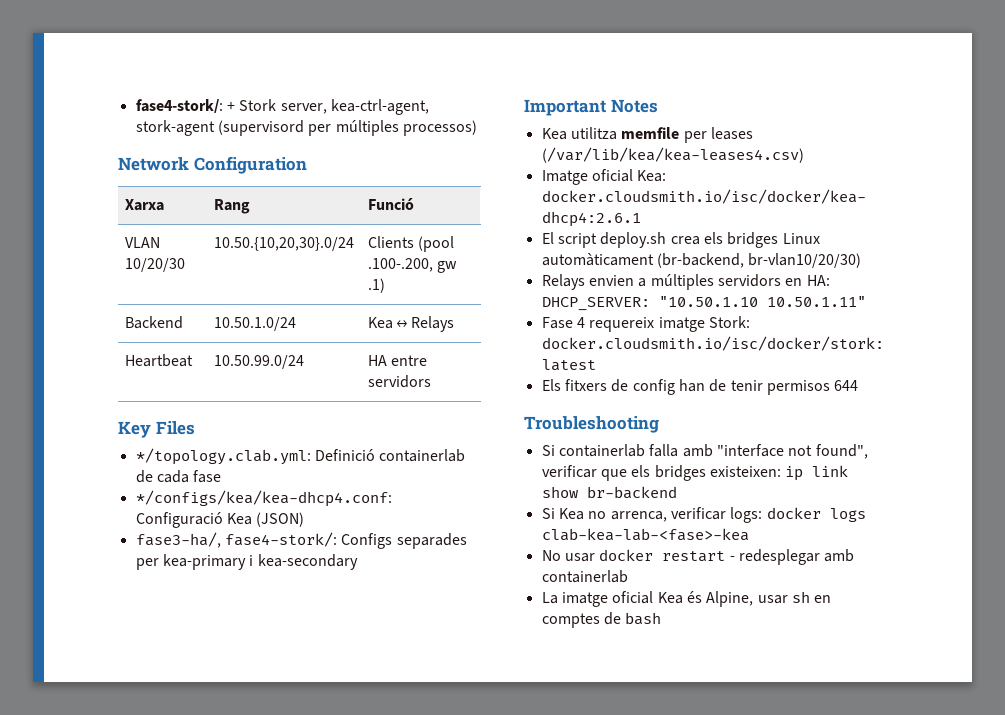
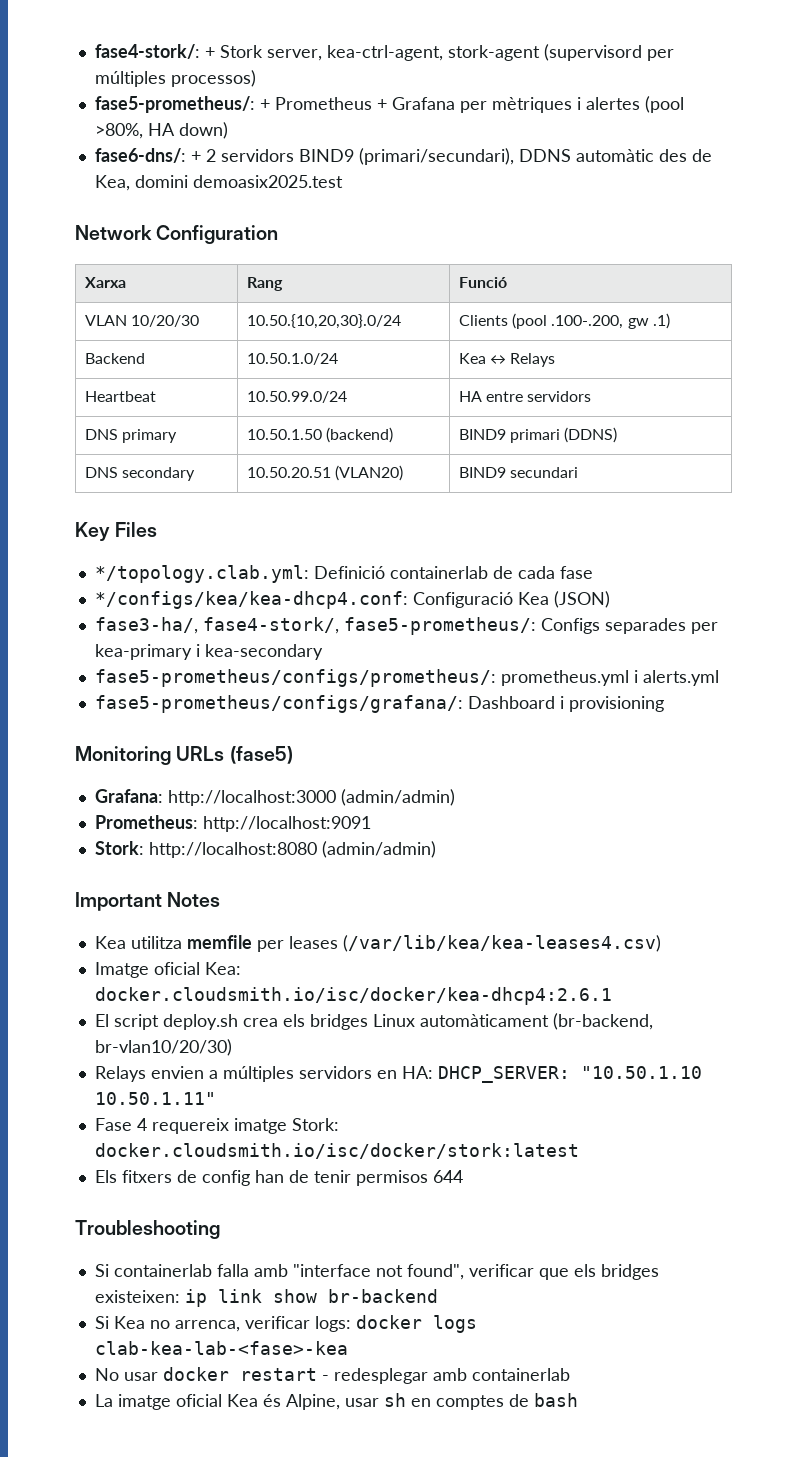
(477, 128) none -> [94,96,684,113] [94,122,228,139] [94,148,712,165] [94,175,343,191] // fase5-prometheus/: + Prometheus + Grafana per mètriques i alertes (pool >80%, HA down) // fase6-dns/: + 2 servidors BIND9 (primari/secundari), DDNS automàtic des de Kea, domini demoasix2025.test
(431, 381) none -> [84,429,178,443] [246,427,394,443] [458,427,618,443] [84,467,196,481] [246,465,404,481] [458,467,579,478] // DNS primary | 10.50.1.50 (backend) | BIND9 primari (DDNS) // DNS secondary | 10.50.20.51 (VLAN20) | BIND9 secundari
[224,532,337,547] fase4-stork/: -> [202,617,536,635] fase4-stork/, fase5-prometheus/:
(358, 562) none -> [94,669,719,687] [94,695,664,713] [75,746,293,765] [94,789,455,806] [94,815,371,832] [94,841,436,858] // fase5-prometheus/configs/prometheus/: prometheus.yml i alerts.yml // fase5-prometheus/configs/grafana/: Dashboard i provisioning // Monitoring URLs (fase5) // Grafana: http://localhost:3000 (admin/admin) // Prometheus: http://localhost:9091 // Stork: http://localhost:8080 (admin/admin)

